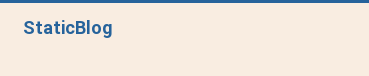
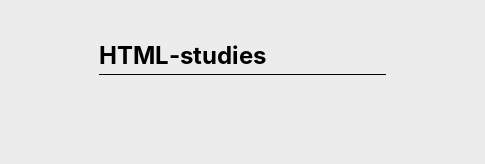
[23,20,113,38] StaticBlog -> [99,45,266,64] HTML-studies

